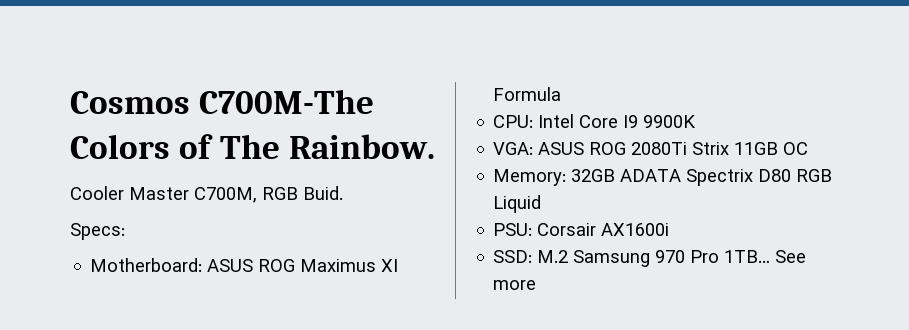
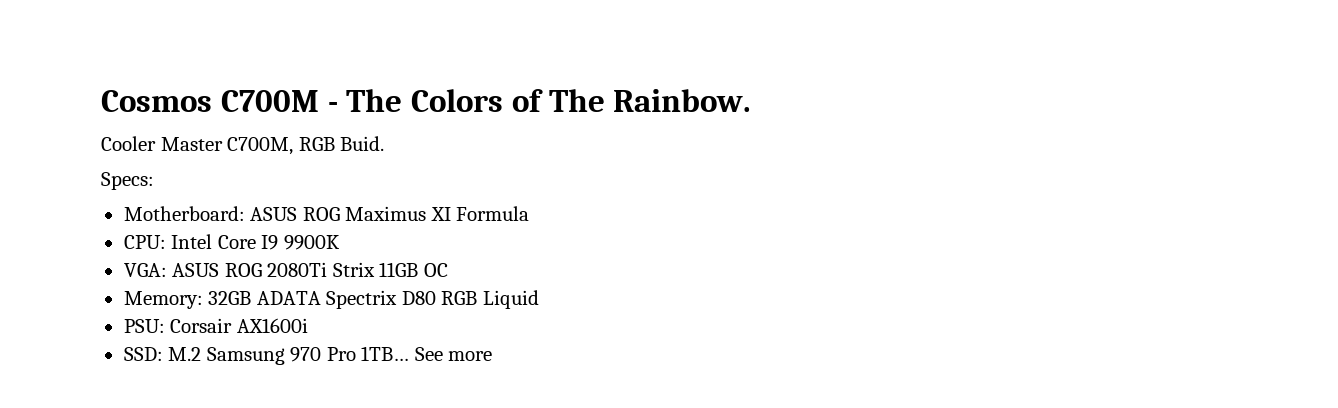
[199,89,375,114] C700M-The -> [220,89,403,112] C700M - The

